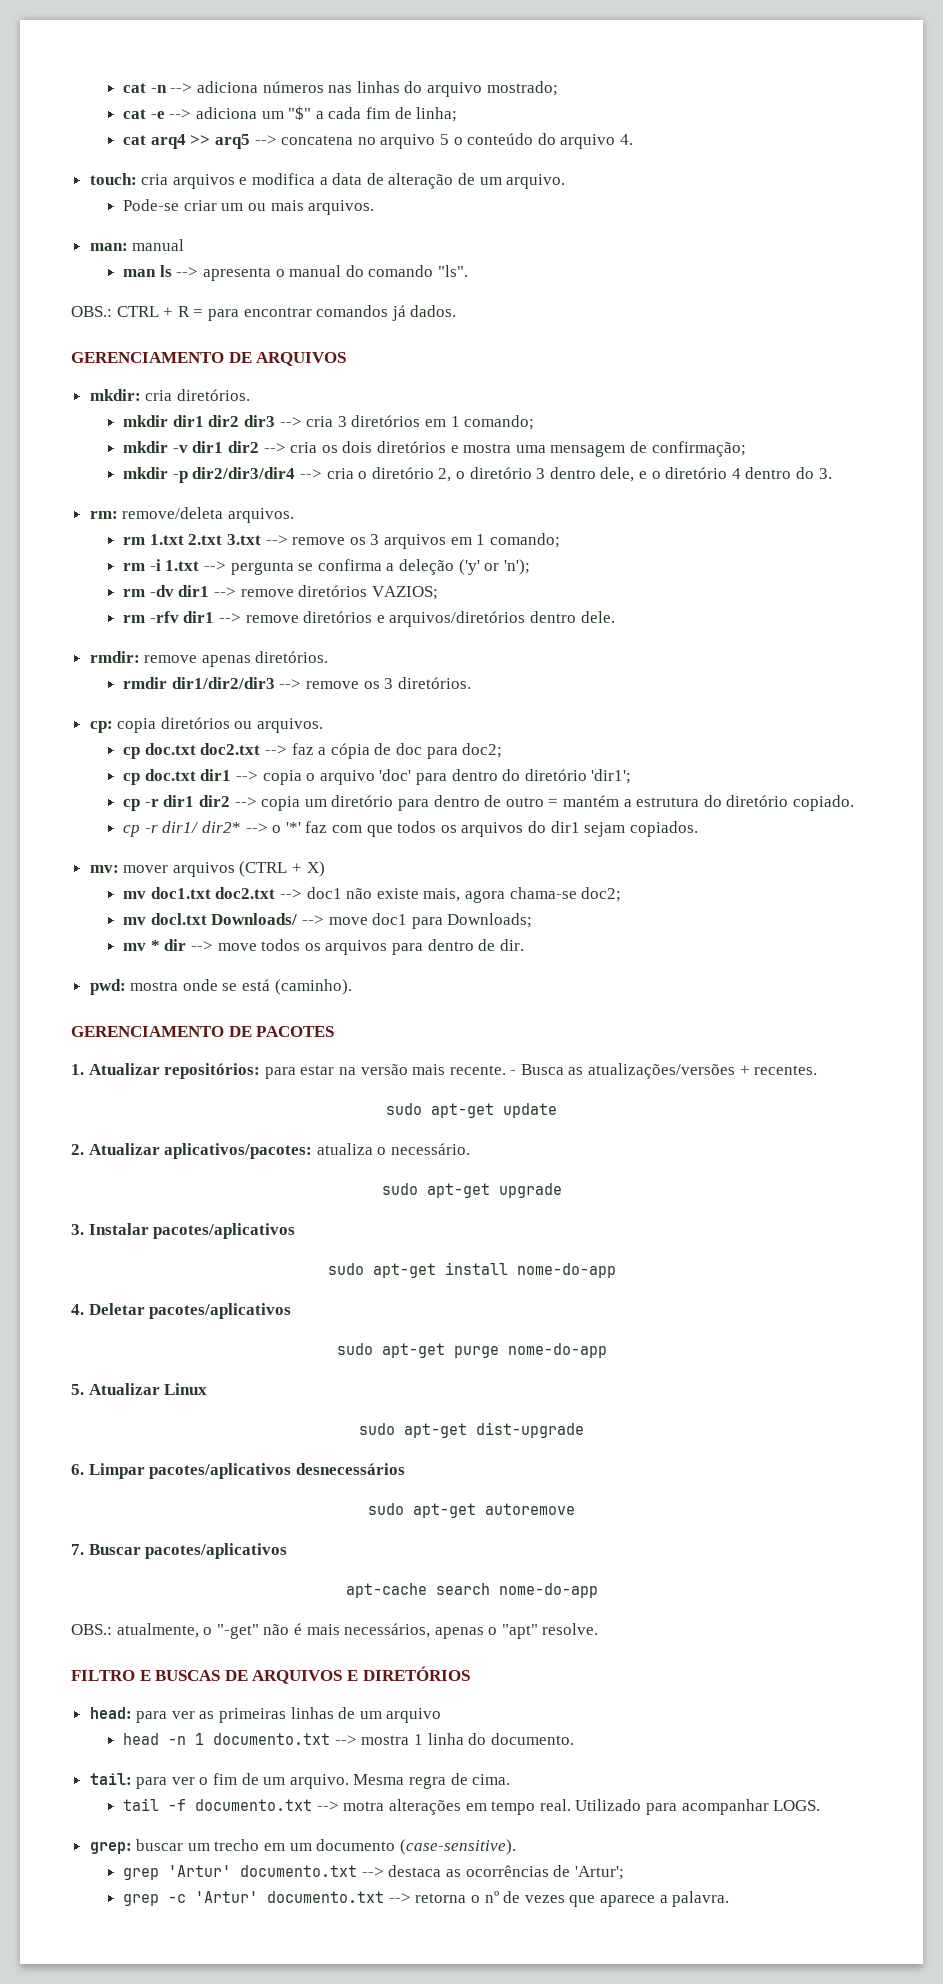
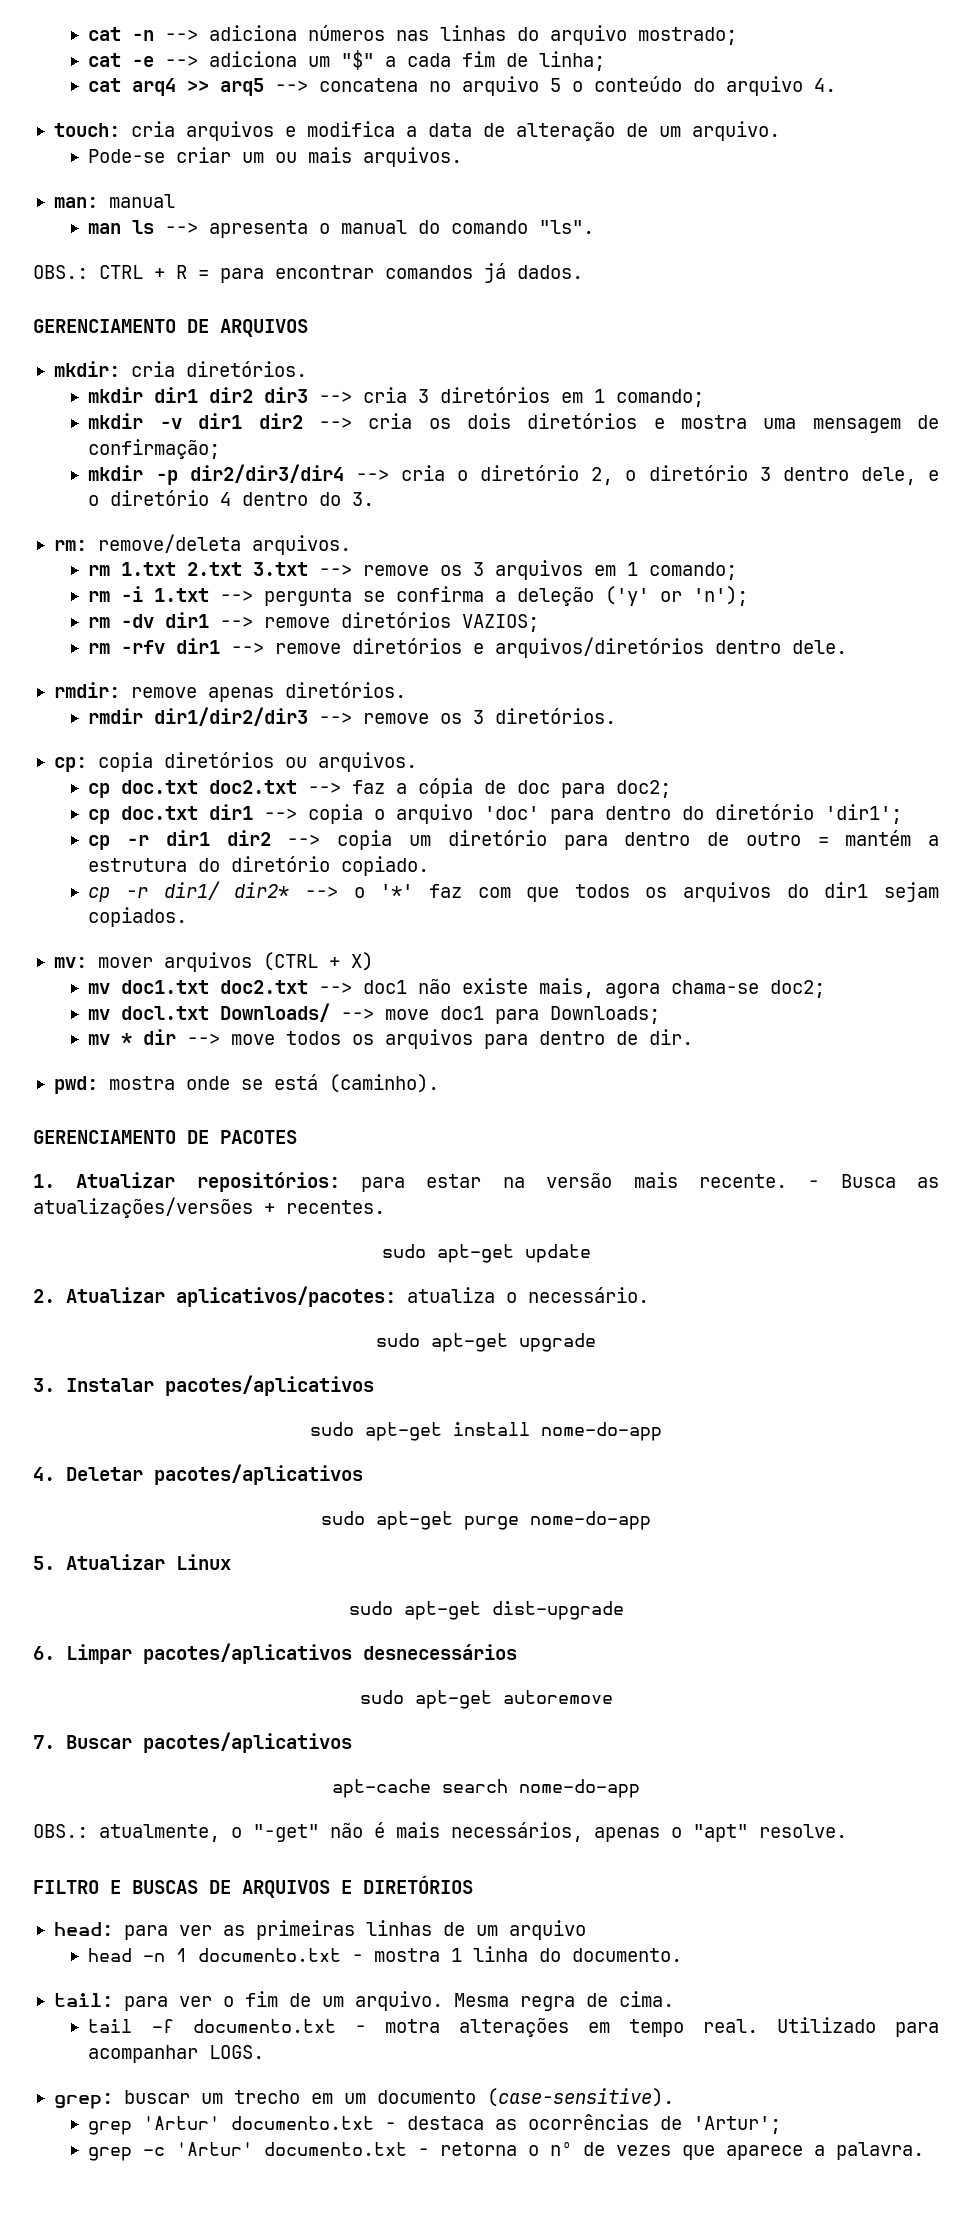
[334,1735,357,1745] --> -> [352,1954,364,1962] -
[316,1801,339,1811] --> -> [354,2025,366,2033] -
[361,1867,384,1877] --> -> [385,2122,397,2130] -
[388,1893,411,1903] --> -> [418,2148,430,2156] -

